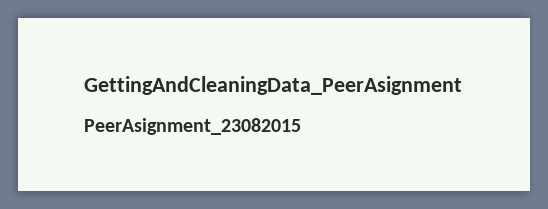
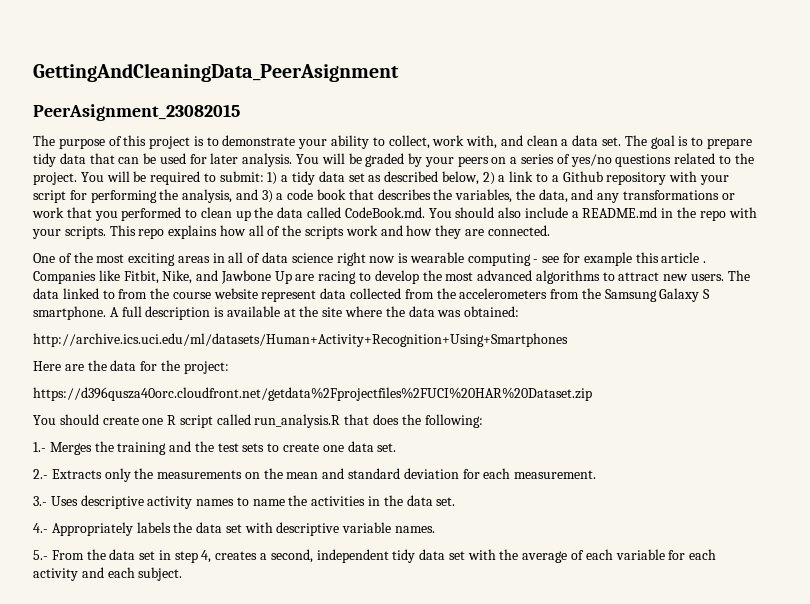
(301, 126) none -> [33,135,752,149] [33,153,754,167] [33,171,729,185] [33,189,735,203] [32,207,757,221] [32,225,550,239] [33,252,707,266] [33,270,750,284] [33,288,711,302] [33,306,520,320] [33,333,568,347] [33,360,229,374] [33,387,592,401] [33,414,483,428] [33,441,397,455] [33,468,597,482] [33,495,456,509] [33,522,436,536] [33,549,717,563] [33,567,183,581] // The purpose of this project is to demonstrate your ability to collect, work with, and clean a data set. The goal is to prepare tidy data that can be used for later analysis. You will be graded by your peers on a series of yes/no questions related to the project. You will be required to submit: 1) a tidy data set as described below, 2) a link to a Github repository with your script for performing the analysis, and 3) a code book that describes the variables, the data, and any transformations or work that you performed to clean up the data called CodeBook.md. You should also include a README.md in the repo with your scripts. This repo explains how all of the scripts work and how they are connected. // One of the most exciting areas in all of data science right now is wearable computing - see for example this article . Companies like Fitbit, Nike, and Jawbone Up are racing to develop the most advanced algorithms to attract new users. The data linked to from the course website represent data collected from the accelerometers from the Samsung Galaxy S smartphone. A full description is available at the site where the data was obtained: // http://archive.ics.uci.edu/ml/datasets/Human+Activity+Recognition+Using+Smartphones // Here are the data for the project: // https://d396qusza40orc.cloudfront.net/getdata%2Fprojectfiles%2FUCI%20HAR%20Dataset.zip // You should create one R script called run_analysis.R that does the following: // 1.- Merges the training and the test sets to create one data set. // 2.- Extracts only the measurements on the mean and standard deviation for each measurement. // 3.- Uses descriptive activity names to name the activities in the data set. // 4.- Appropriately labels the data set with descriptive variable names. // 5.- From the data set in step 4, creates a second, independent tidy data set with the average of each variable for each activity and each subject.

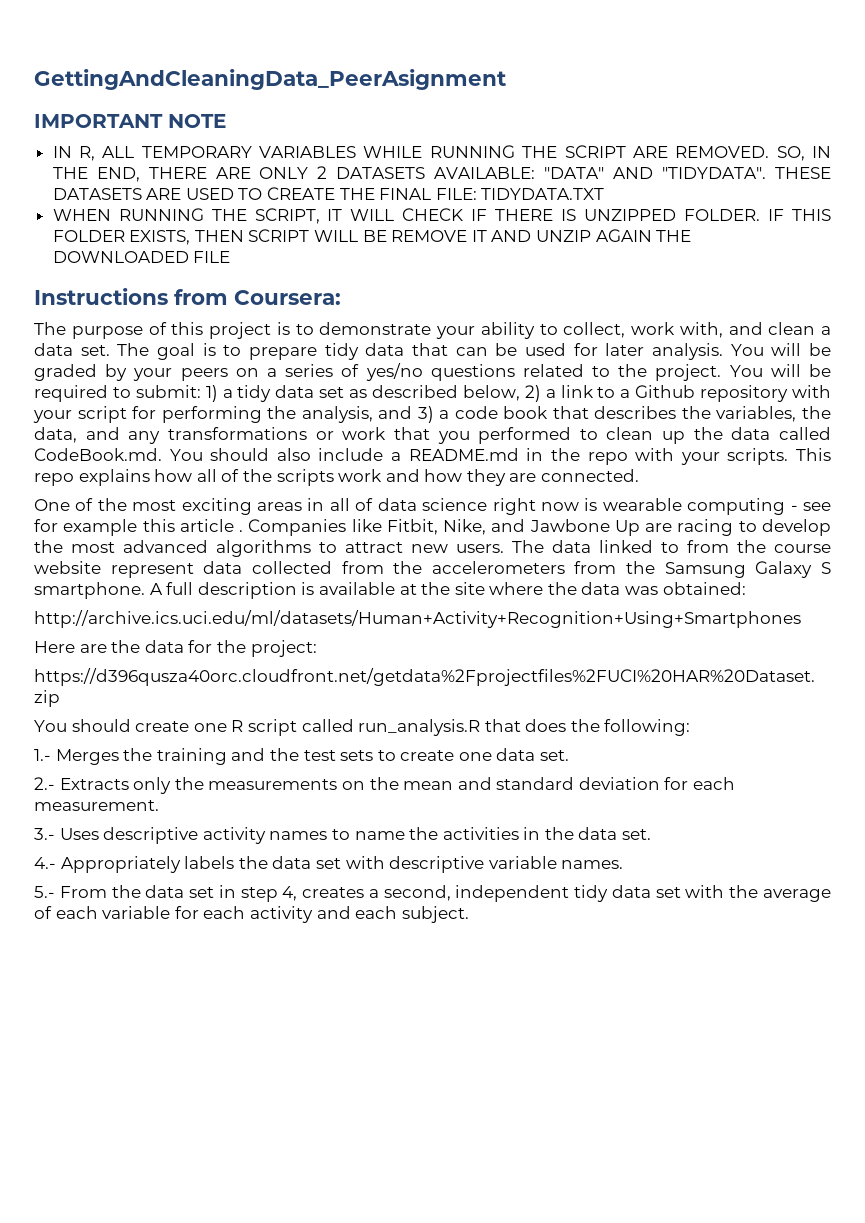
[33,104,240,121] PeerAsignment_23082015 -> [34,114,226,128] [52,145,832,161] [52,166,831,182] [52,187,605,200] [52,208,831,224] [52,229,692,245] [52,251,231,263] [34,288,341,305] IMPORTANT NOTE // IN R, ALL TEMPORARY VARIABLES WHILE RUNNING THE SCRIPT ARE REMOVED. SO, IN THE END, THERE ARE ONLY 2 DATASETS AVAILABLE: "DATA" AND "TIDYDATA". THESE DATASETS ARE USED TO CREATE THE FINAL FILE: TIDYDATA.TXT // WHEN RUNNING THE SCRIPT, IT WILL CHECK IF THERE IS UNZIPPED FOLDER. IF THIS FOLDER EXISTS, THEN SCRIPT WILL BE REMOVE IT AND UNZIP AGAIN THE DOWNLOADED FILE // Instructions from Coursera:

